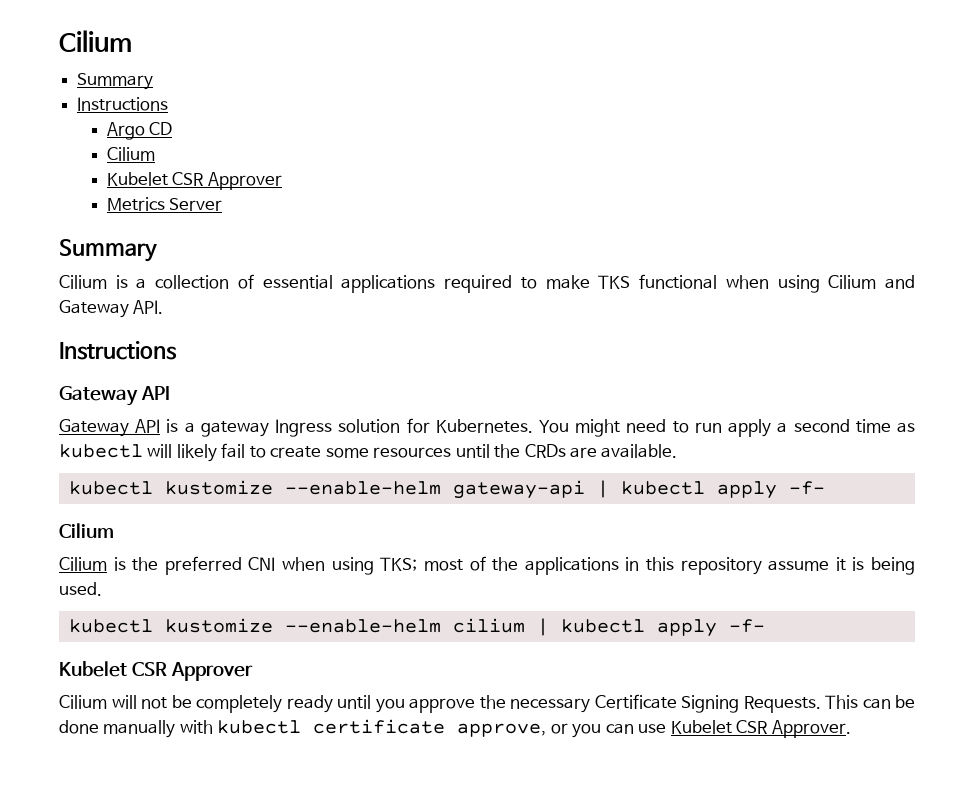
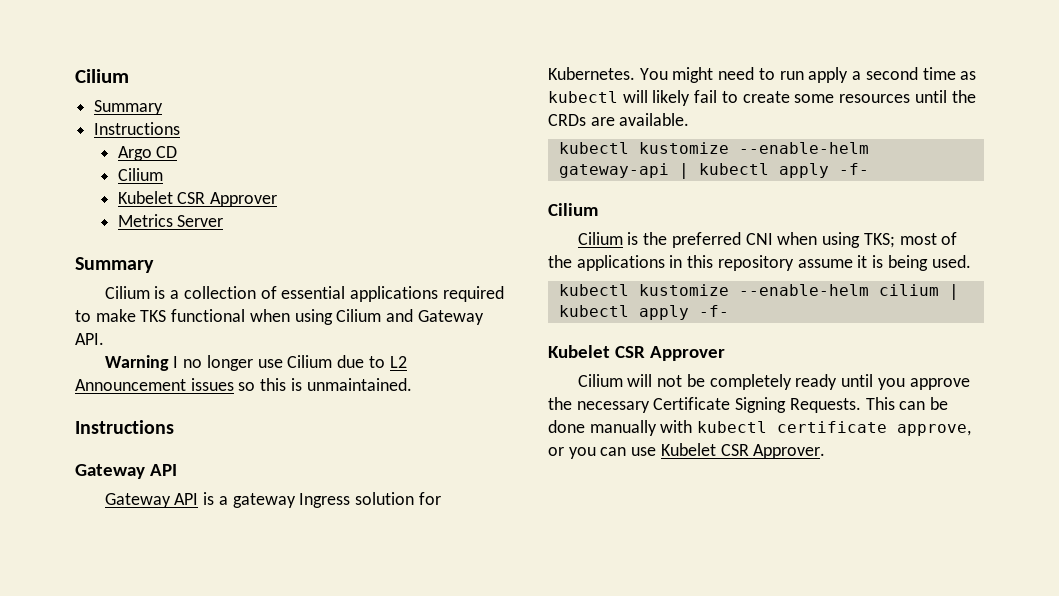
(164, 307) none -> [104,355,407,371] [75,378,412,391] // Warning I no longer use Cilium due to L2 Announcement issues so this is unmaintained.

